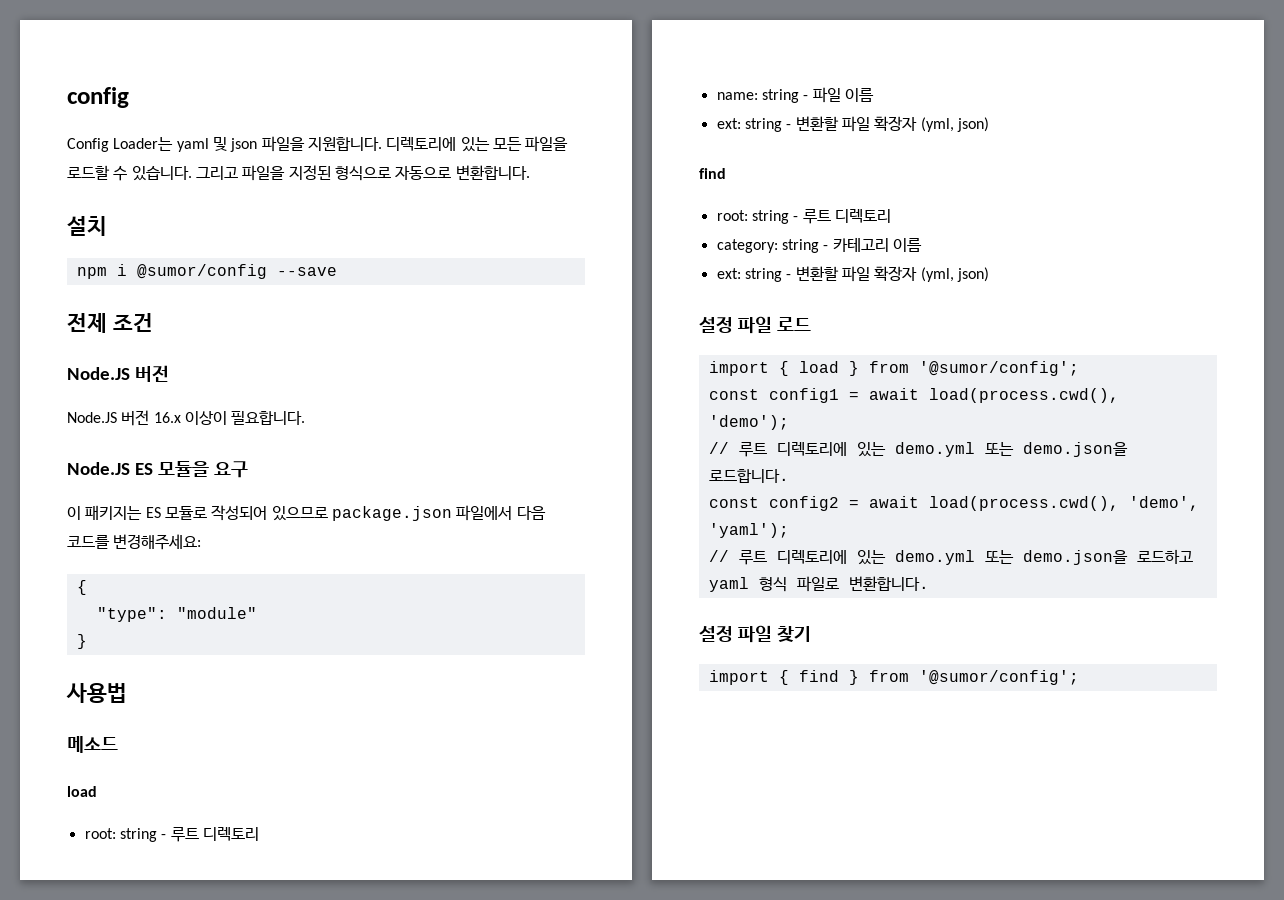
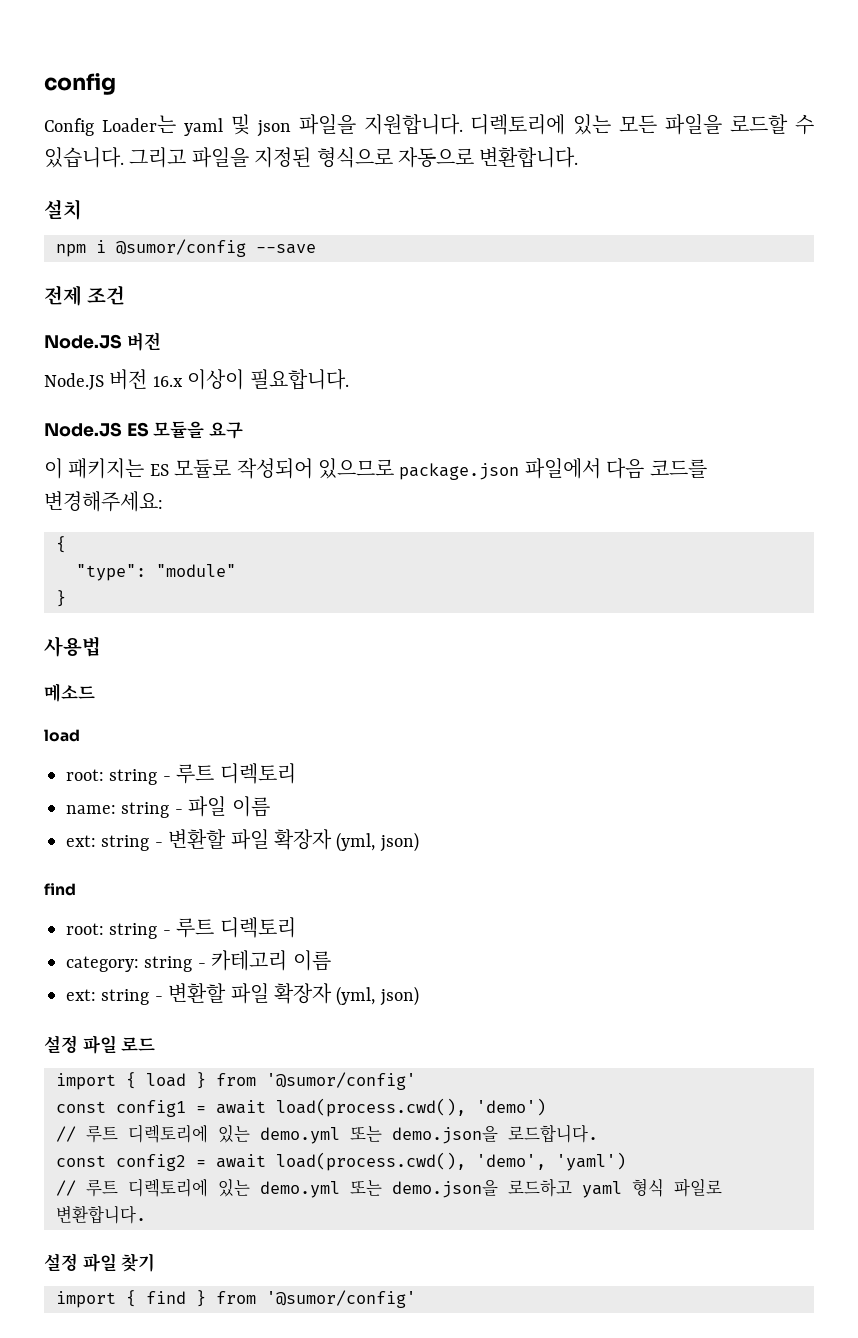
[918,361,1079,376] '@sumor/config'; -> [266,1072,416,1090] '@sumor/config'
[708,415,789,430] 'demo'); -> [476,1098,546,1116] 'demo')
[708,523,789,538] 'yaml'); -> [556,1152,626,1171] 'yaml')
[918,670,1079,685] '@sumor/config'; -> [266,1290,416,1308] '@sumor/config'

